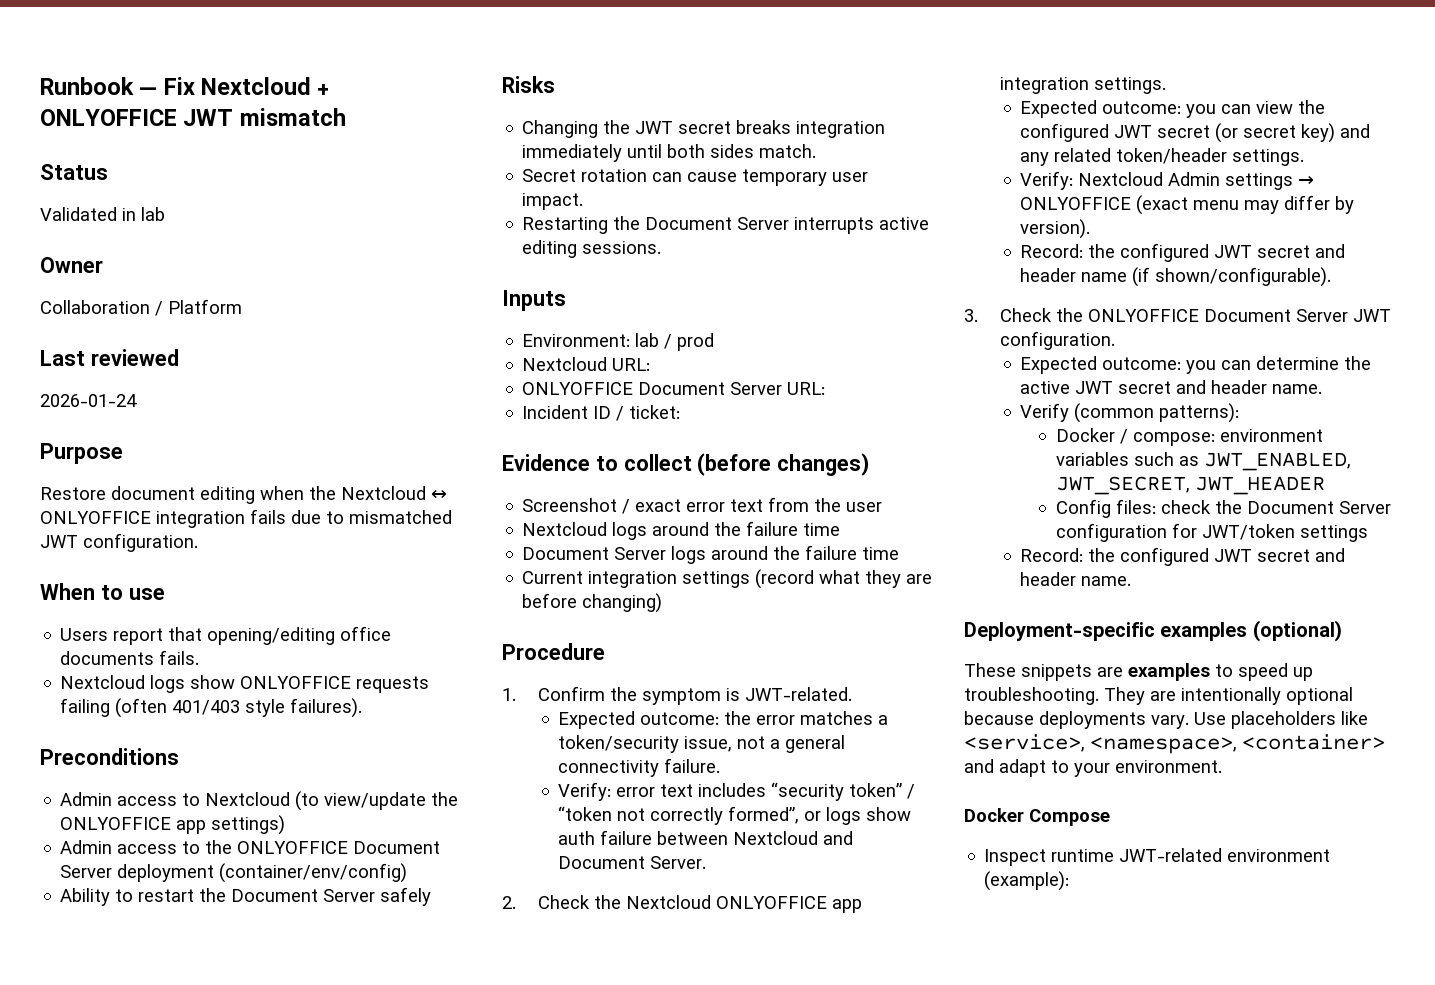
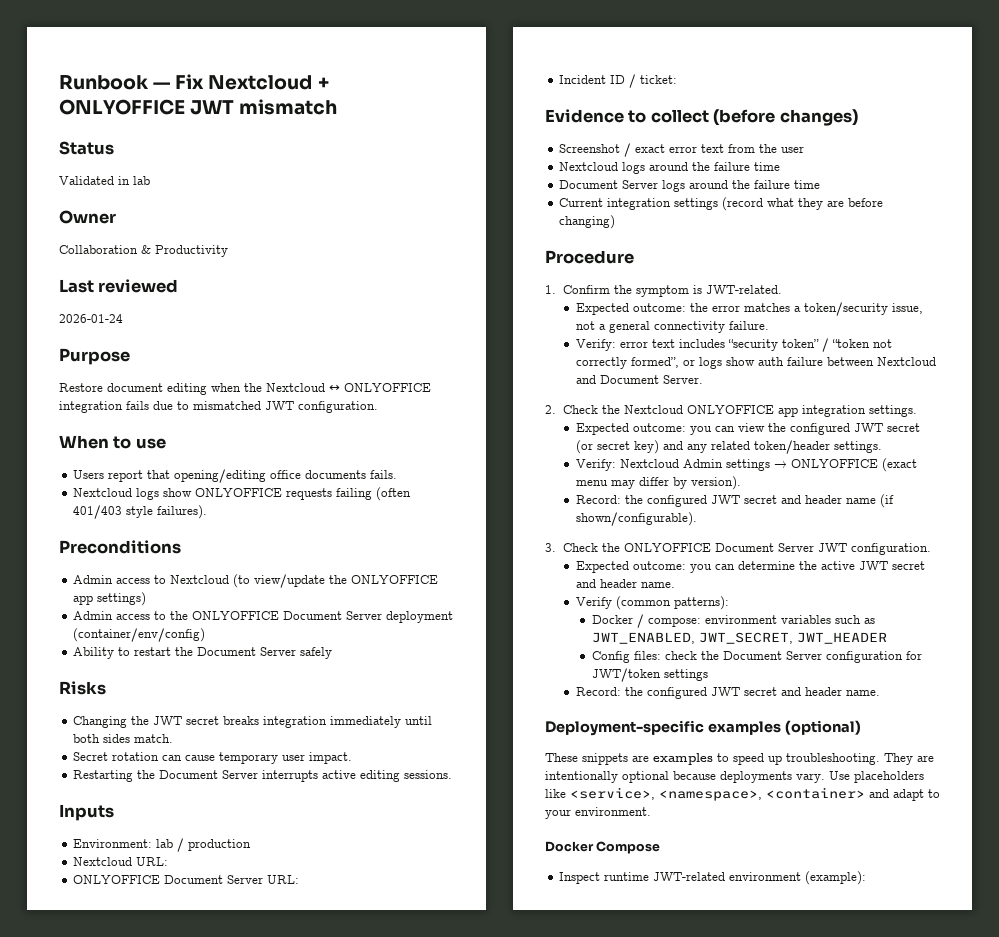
[155,299,242,316] / Platform -> [141,245,228,257] & Productivity
[677,333,715,351] prod -> [188,839,252,851] production

